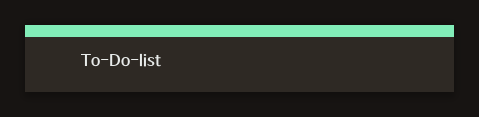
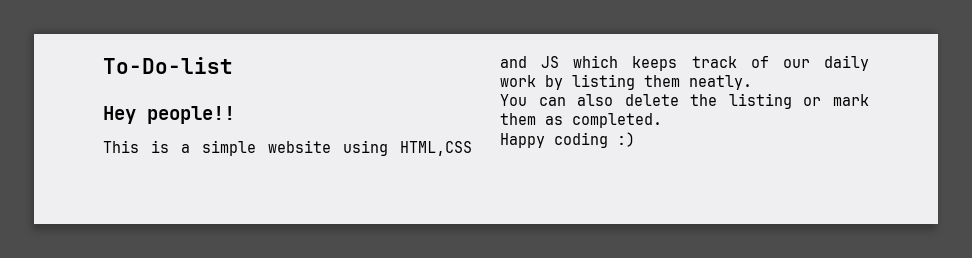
(161, 60) none -> [103,106,235,124] [103,140,472,156] [500,55,869,71] [500,74,752,90] [500,93,869,109] [500,113,662,128] [500,132,635,148] // Hey people!! // This is a simple website using HTML,CSS and JS which keeps track of our daily work by listing them neatly. // You can also delete the listing or mark them as completed. // Happy coding :)

